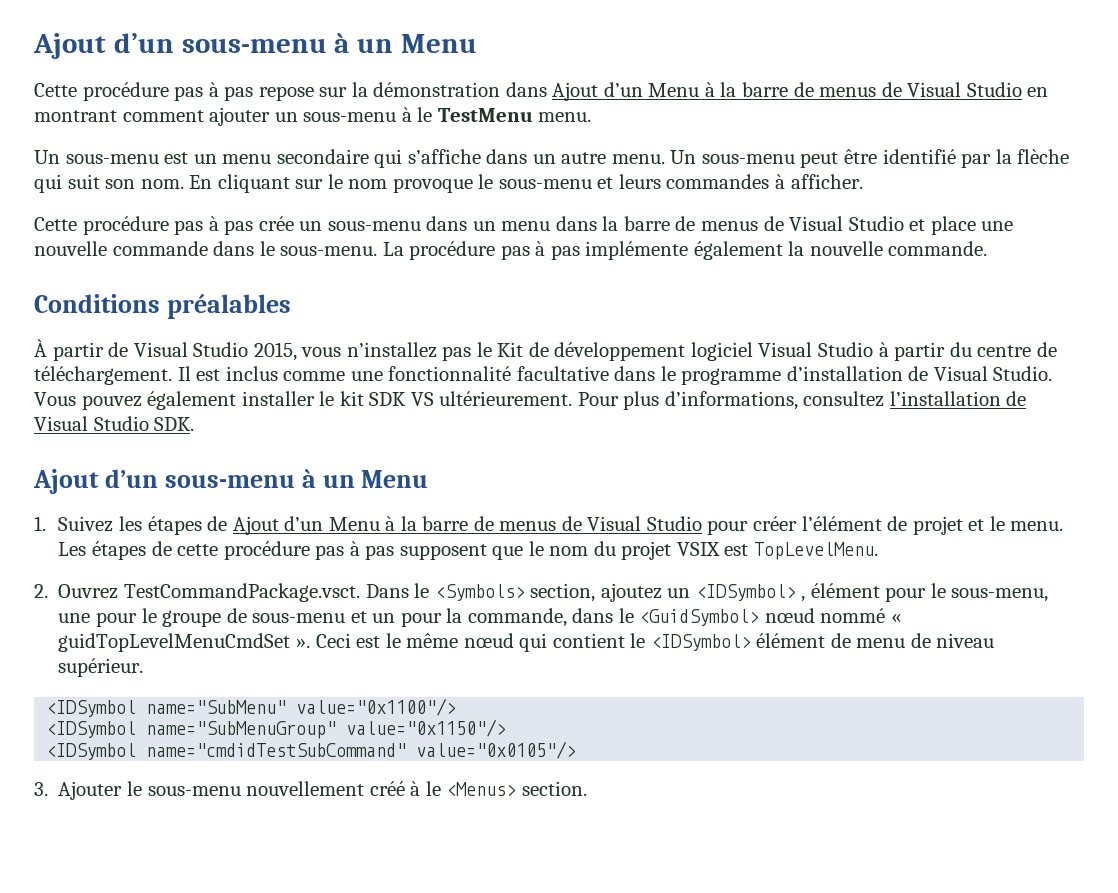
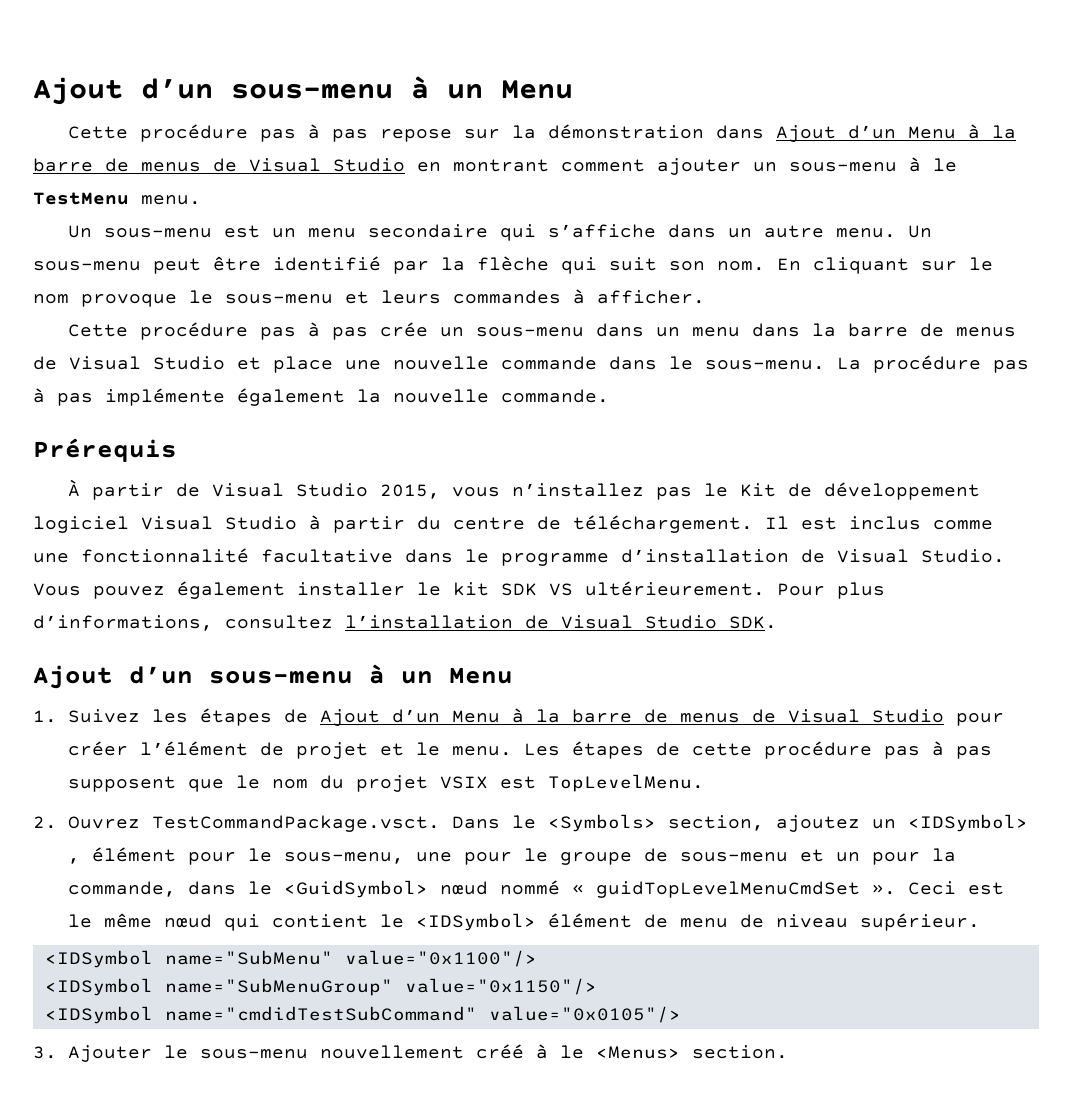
[34,294,291,319] Conditions préalables -> [33,438,177,462] Prérequis

